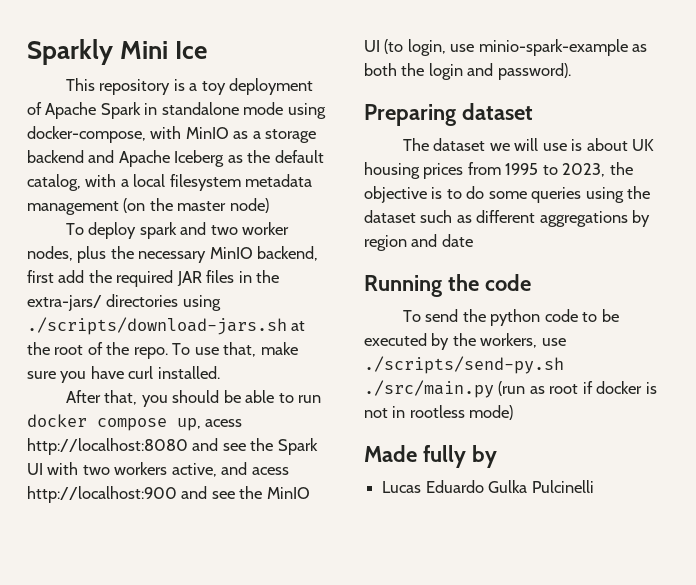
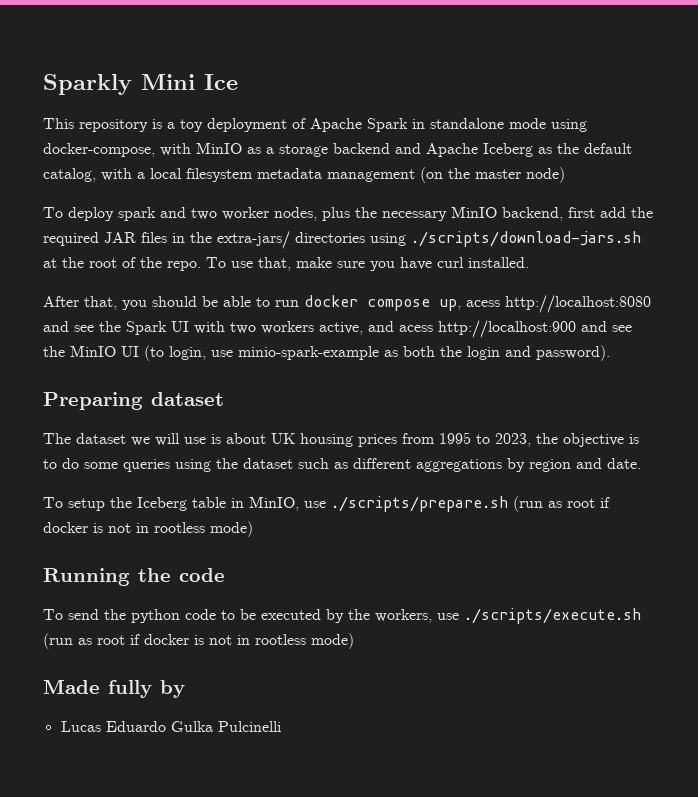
[441,234,473,247] date -> [607,458,641,469] [43,496,610,512] [43,521,253,537] date. // To setup the Iceberg table in MinIO, use ./scripts/prepare.sh (run as root if docker is not in rootless mode)
[364,356,564,374] [364,380,494,398] ./scripts/send-py.sh ./src/main.py -> [464,608,641,624] ./scripts/execute.sh

